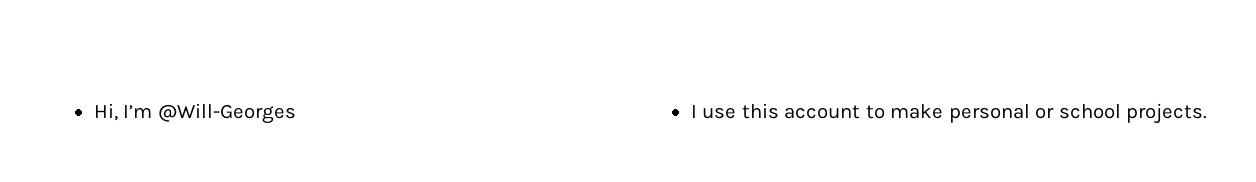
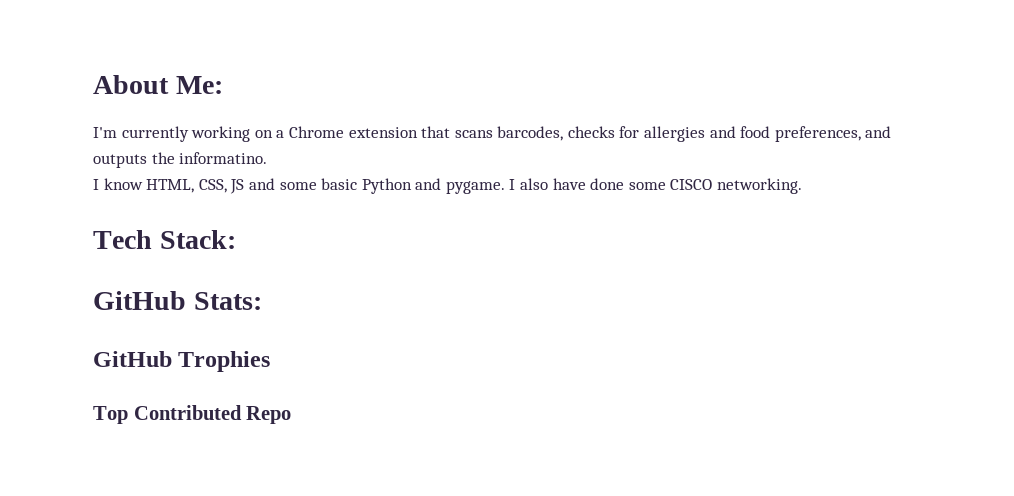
[93,103,296,124] [690,103,1208,124] Hi, I’m @Will-Georges // I use this account to make personal or school projects. -> [93,75,223,94] [93,126,892,142] [93,152,268,168] [93,178,803,194] [93,230,236,249] [93,291,262,310] [93,351,271,372] [93,405,292,424] About Me: // I'm currently working on a Chrome extension that scans barcodes, checks for allergies and food preferences, and outputs the informatino. // I know HTML, CSS, JS and some basic Python and pygame. I also have done some CISCO networking. // Tech Stack: // GitHub Stats: // GitHub Trophies // Top Contributed Repo

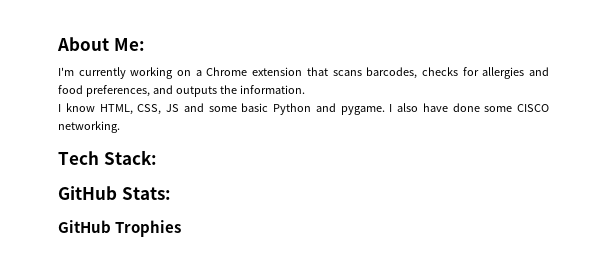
[179,152,268,164] informatino. -> [239,85,305,94] information.
[93,405,292,424] // Top Contributed Repo -> (182, 228) none

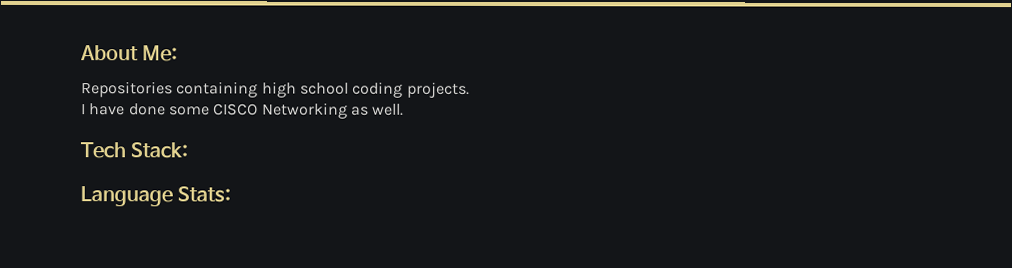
[58,67,549,79] [58,85,305,97] [58,103,418,115] I'm currently working on a Chrome extension that scans barcodes, checks for allergies and food preferences, and outputs the information. // I know HTML, CSS, JS and some basic Python and pygame. I also -> [81,81,470,98] [81,103,86,115] Repositories containing high school coding projects. // I
[58,121,120,133] networking. -> [261,102,405,119] Networking as well.
[58,186,117,200] GitHub -> [80,186,173,207] Language
[58,220,182,237] // GitHub Trophies -> (232, 194) none

